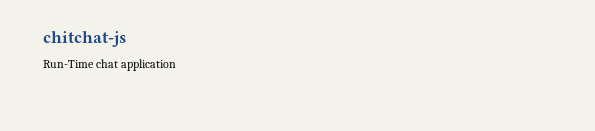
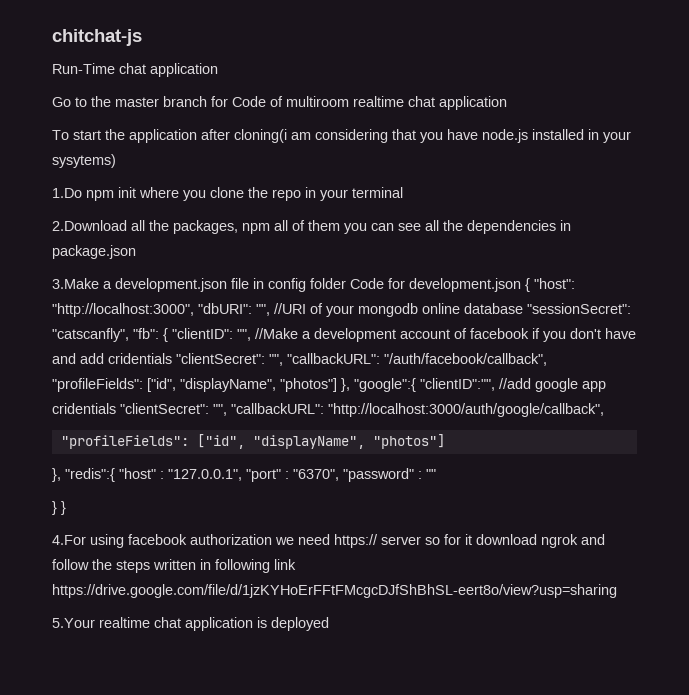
(177, 65) none -> [52,96,507,110] [52,129,631,143] [52,154,116,168] [52,187,403,201] [52,220,571,234] [52,245,136,259] [52,278,575,292] [52,303,631,317] [52,328,636,342] [52,353,547,366] [52,378,606,392] [52,403,604,417] [60,434,445,449] [52,468,436,482] [52,501,66,515] [52,534,605,548] [52,559,296,573] [52,584,617,598] [52,617,329,631] // Go to the master branch for Code of multiroom realtime chat application // To start the application after cloning(i am considering that you have node.js installed in your sysytems) // 1.Do npm init where you clone the repo in your terminal // 2.Download all the packages, npm all of them you can see all the dependencies in package.json // 3.Make a development.json file in config folder Code for development.json { "host": "http://localhost:3000", "dbURI": "", //URI of your mongodb online database "sessionSecret": "catscanfly", "fb": { "clientID": "", //Make a development account of facebook if you don't have and add cridentials "clientSecret": "", "callbackURL": "/auth/facebook/callback", "profileFields": ["id", "displayName", "photos"] }, "google":{ "clientID":"", //add google app cridentials "clientSecret": "", "callbackURL": "http://localhost:3000/auth/google/callback", // "profileFields": ["id", "displayName", "photos"] // }, "redis":{ "host" : "127.0.0.1", "port" : "6370", "password" : "" // } } // 4.For using facebook authorization we need https:// server so for it download ngrok and follow the steps written in following link https://drive.google.com/file/d/1jzKYHoErFFtFMcgcDJfShBhSL-eert8o/view?usp=sharing // 5.Your realtime chat application is deployed

